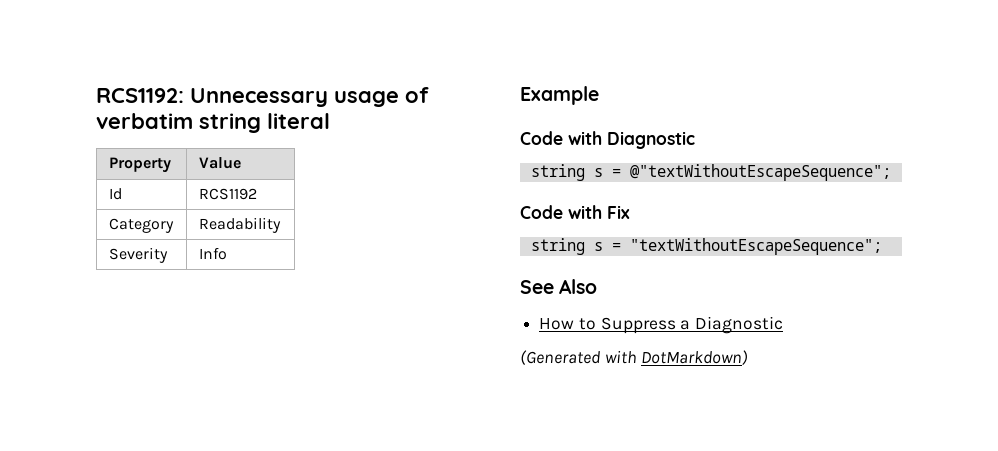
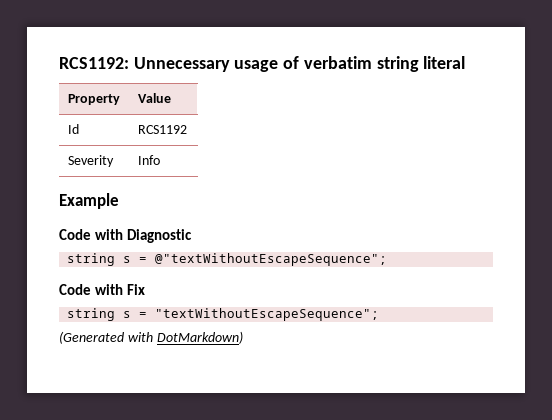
[108,218,174,233] [198,217,281,233] // Category | Readability -> (187, 129) none
[520,279,598,294] [539,316,784,334] // See Also // How to Suppress a Diagnostic -> (380, 314) none

